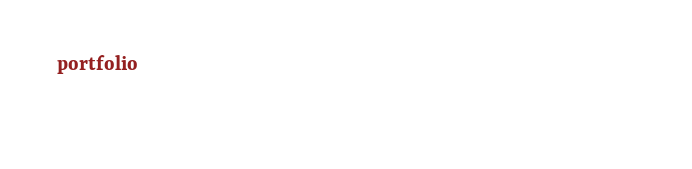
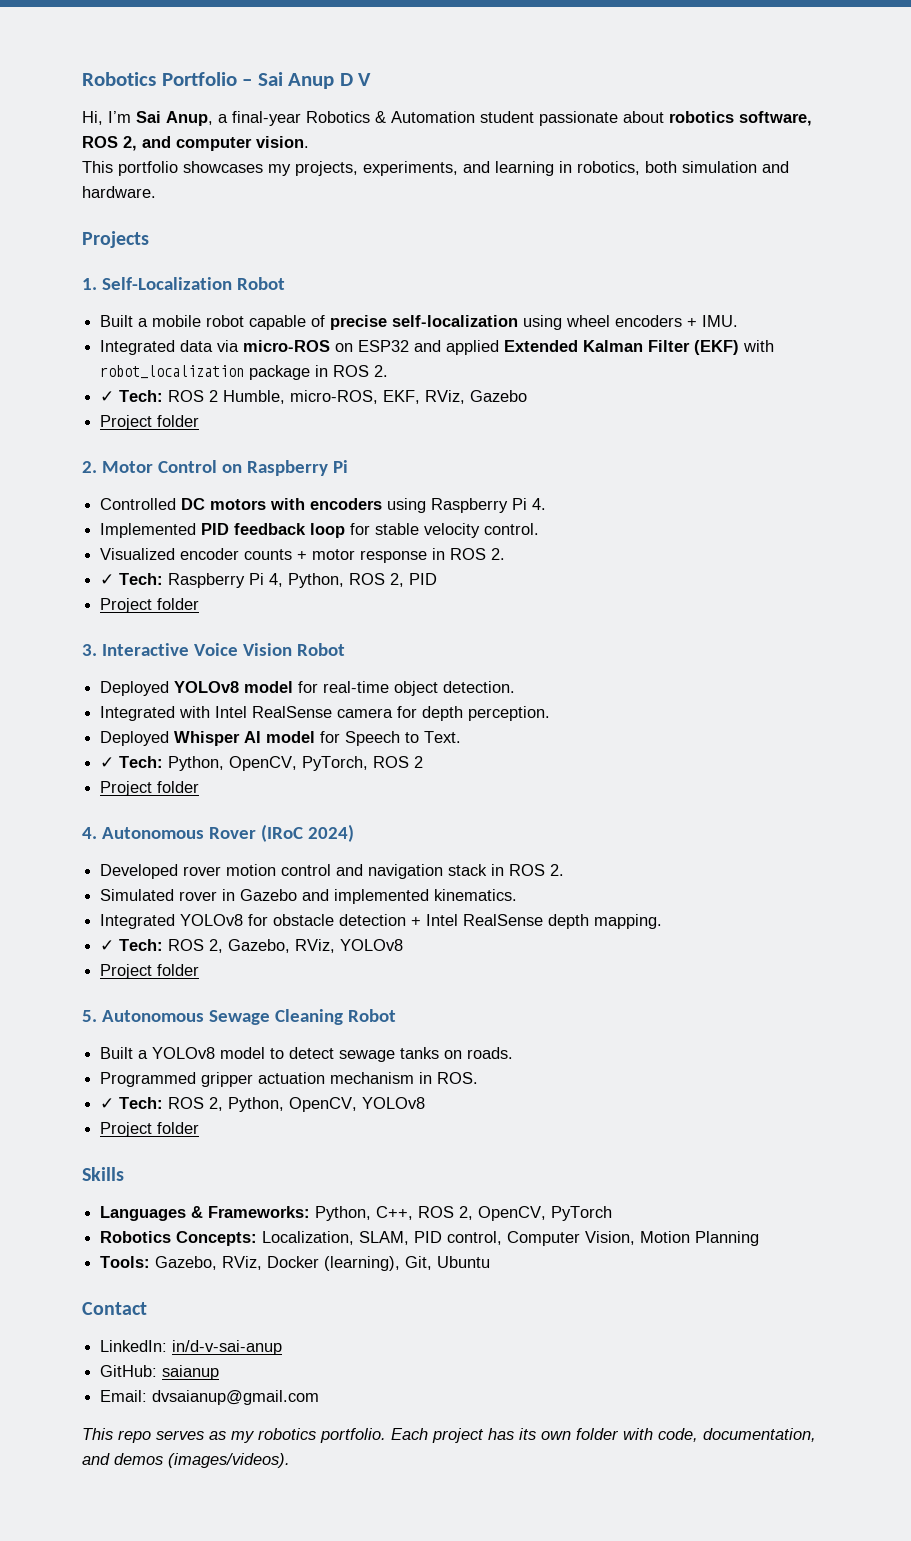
[57,55,138,74] portfolio -> [82,72,372,89] [82,111,812,126] [82,136,309,151] [82,161,789,176] [82,186,156,198] [82,231,149,248] [82,277,285,290] [100,315,739,330] [100,340,775,355] [100,365,389,380] [100,390,528,404] [100,415,200,430] [82,460,348,476] [100,498,547,513] [100,523,540,538] [100,548,506,563] [100,573,438,588] [100,598,200,613] [82,643,345,656] [100,681,516,696] [100,706,551,721] [100,731,462,746] [100,756,424,771] [100,781,200,796] [82,824,354,842] [100,864,565,879] [100,889,518,904] [100,914,663,929] [100,939,404,953] [100,964,200,979] [82,1009,396,1025] [100,1047,514,1062] [100,1072,479,1087] [100,1097,426,1112] [100,1122,200,1137] [82,1167,124,1181] [100,1206,613,1221] [100,1231,760,1246] [100,1256,491,1271] [82,1302,147,1315] [100,1340,283,1355] [100,1365,220,1380] [100,1390,320,1405] [82,1428,816,1443] [82,1453,290,1468] Robotics Portfolio – Sai Anup D V // Hi, I’m Sai Anup, a final-year Robotics & Automation student passionate about robotics software, ROS 2, and computer vision. // This portfolio showcases my projects, experiments, and learning in robotics, both simulation and hardware. // Projects // 1. Self-Localization Robot // Built a mobile robot capable of precise self-localization using wheel encoders + IMU. // Integrated data via micro-ROS on ESP32 and applied Extended Kalman Filter (EKF) with robot_localization package in ROS 2. // ✓ Tech: ROS 2 Humble, micro-ROS, EKF, RViz, Gazebo // Project folder // 2. Motor Control on Raspberry Pi // Controlled DC motors with encoders using Raspberry Pi 4. // Implemented PID feedback loop for stable velocity control. // Visualized encoder counts + motor response in ROS 2. // ✓ Tech: Raspberry Pi 4, Python, ROS 2, PID // Project folder // 3. Interactive Voice Vision Robot // Deployed YOLOv8 model for real-time object detection. // Integrated with Intel RealSense camera for depth perception. // Deployed Whisper AI model for Speech to Text. // ✓ Tech: Python, OpenCV, PyTorch, ROS 2 // Project folder // 4. Autonomous Rover (IRoC 2024) // Developed rover motion control and navigation stack in ROS 2. // Simulated rover in Gazebo and implemented kinematics. // Integrated YOLOv8 for obstacle detection + Intel RealSense depth mapping. // ✓ Tech: ROS 2, Gazebo, RViz, YOLOv8 // Project folder // 5. Autonomous Sewage Cleaning Robot // Built a YOLOv8 model to detect sewage tanks on roads. // Programmed gripper actuation mechanism in ROS. // ✓ Tech: ROS 2, Python, OpenCV, YOLOv8 // Project folder // Skills // Languages & Frameworks: Python, C++, ROS 2, OpenCV, PyTorch // Robotics Concepts: Localization, SLAM, PID control, Computer Vision, Motion Planning // Tools: Gazebo, RViz, Docker (learning), Git, Ubuntu // Contact // LinkedIn: in/d-v-sai-anup // GitHub: saianup // Email: dvsaianup@gmail.com // This repo serves as my robotics portfolio. Each project has its own folder with code, documentation, and demos (images/videos).

